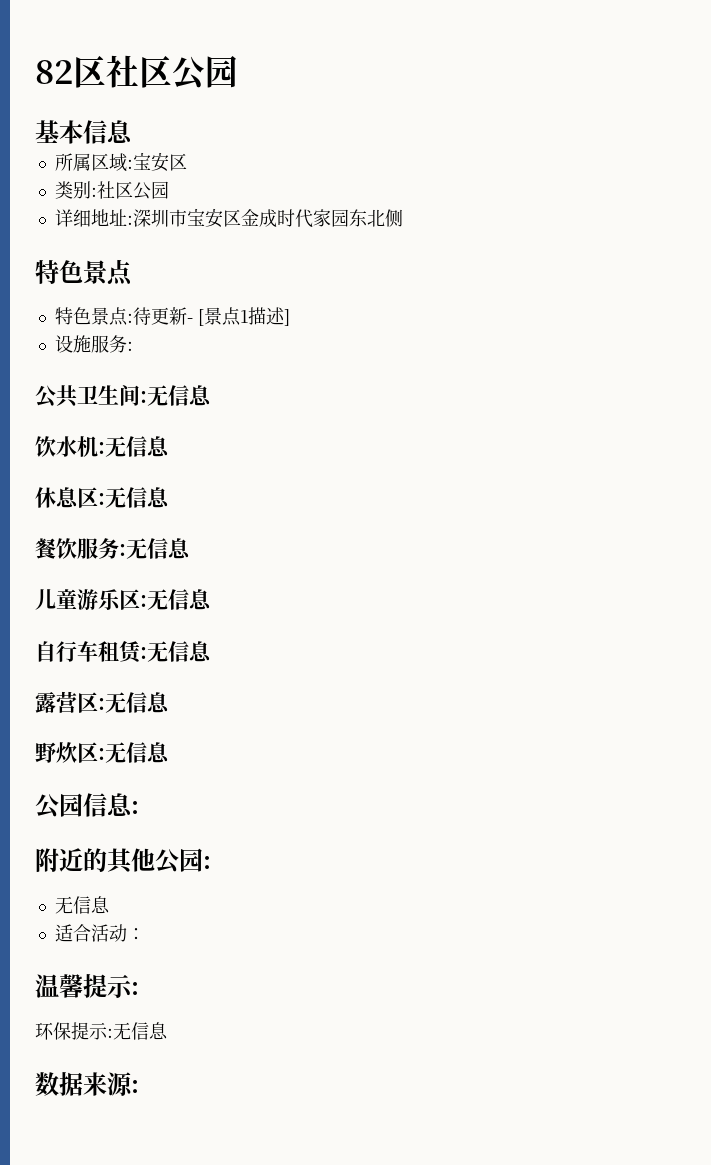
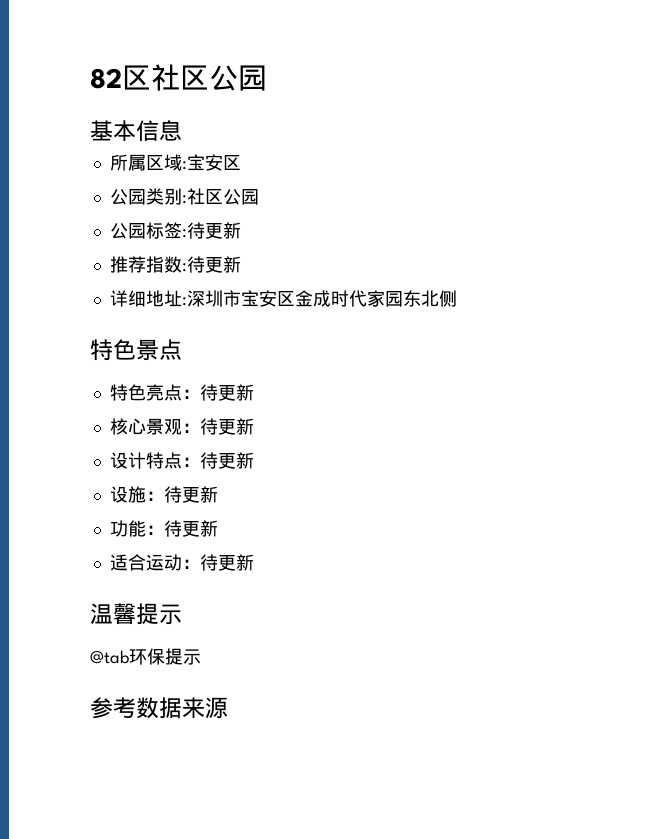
(187, 162) none -> [109,189,146,205] 公园
(169, 190) none -> [109,222,241,239] [109,256,241,273] // 公园标签:待更新 // 推荐指数:待更新
[90,307,290,326] 景点:待更新- [景点1描述] -> [145,384,254,401] [109,418,254,435] [109,452,254,469] 亮点：待更新 // 核心景观：待更新 // 设计特点：待更新
[90,335,133,353] [35,385,212,408] [35,436,170,457] [35,487,170,508] [35,538,191,559] [35,589,212,610] [35,640,212,664] [35,691,170,713] [35,742,170,763] [35,793,139,819] [35,848,211,874] [54,896,110,914] 服务: // 公共卫生间:无信息 // 饮水机:无信息 // 休息区:无信息 // 餐饮服务:无信息 // 儿童游乐区:无信息 // 自行车租赁:无信息 // 露营区:无信息 // 野炊区:无信息 // 公园信息: // 附近的其他公园: // 无信息 -> [145,486,218,503] [109,520,218,537] ：待更新 // 功能：待更新
[90,924,109,942] 活 -> [145,554,164,571] 运
(145, 934) none -> [199,554,254,571] 待更新
[131,982,139,995] : // -> [90,650,129,664] // @tab
[107,1022,168,1040] :无信息 // -> [90,697,136,719] // 参考
[131,1080,139,1093] : -> (228, 708) none

